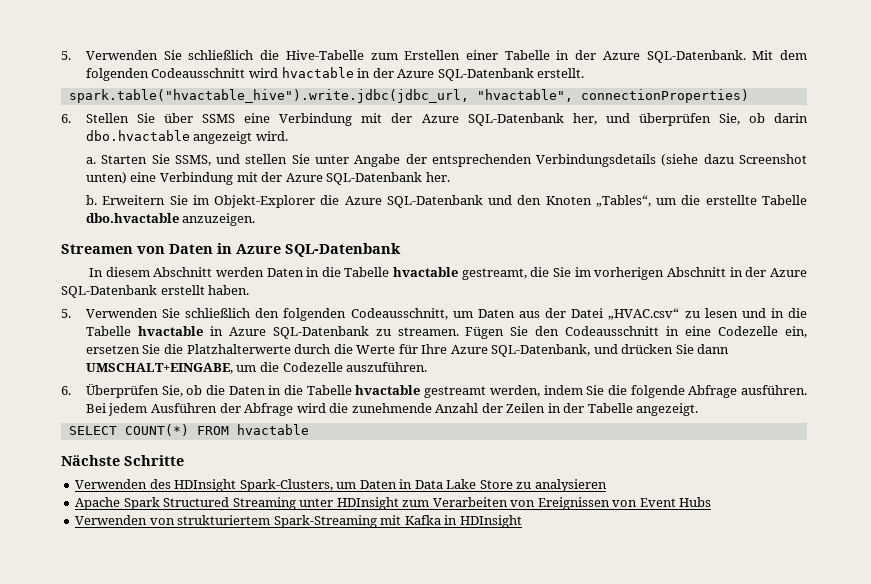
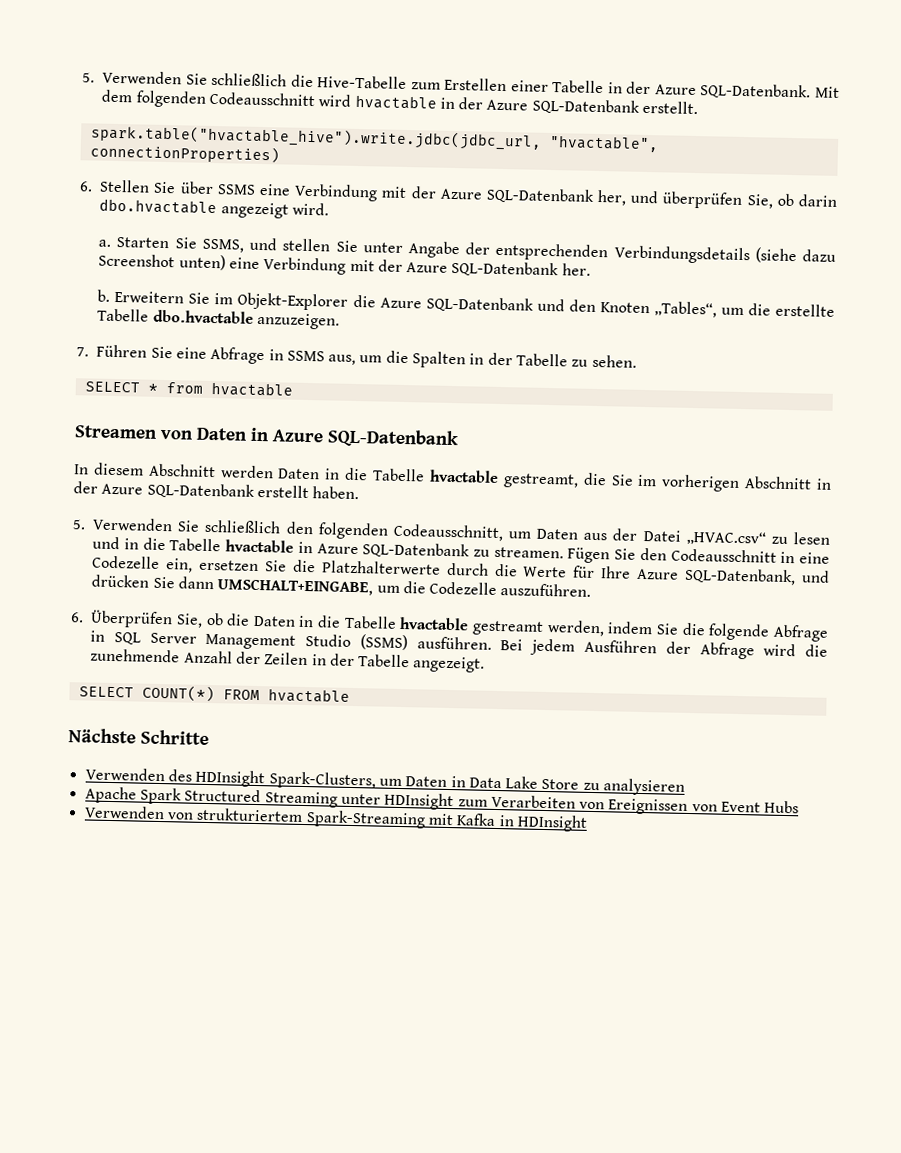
(256, 219) none -> [76,344,637,369] [84,381,293,397] // 7. Führen Sie eine Abfrage in SSMS aus, um die Spalten in der Tabelle zu sehen. // SELECT * from hvactable
(738, 391) none -> [90,630,408,651] in SQL Server Management Studio (SSMS)

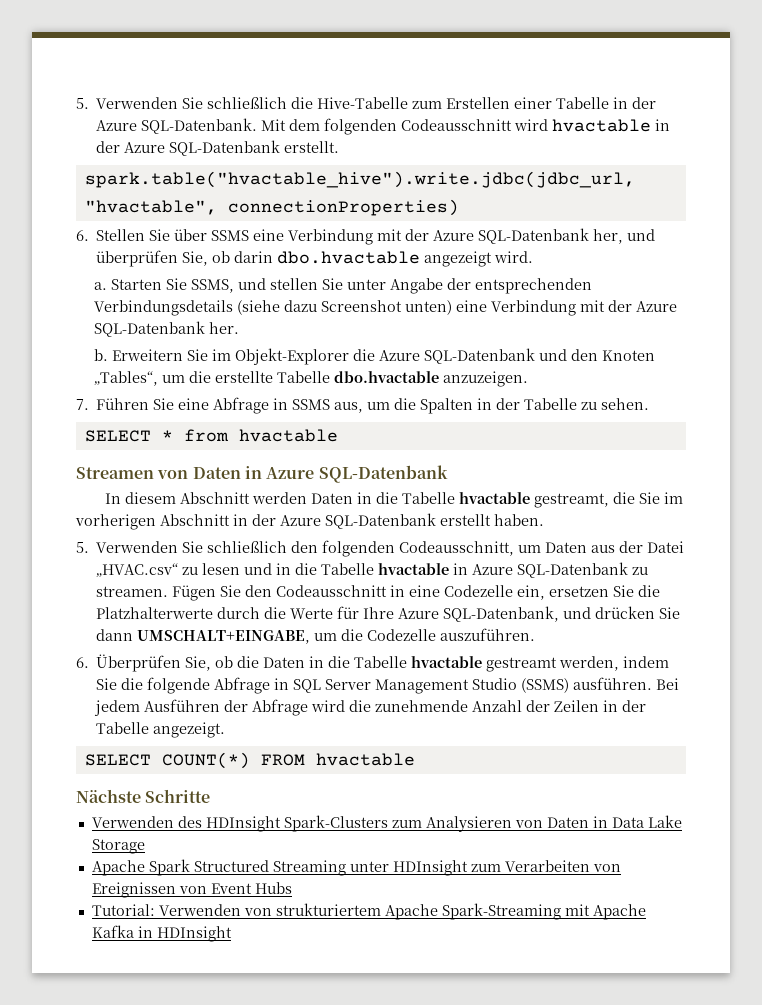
[268,771,402,790] Spark-Clusters, um -> [283,815,543,832] Spark-Clusters zum Analysieren von
[541,778,686,796] Store zu analysieren -> [91,839,145,854] Storage
(800, 807) none -> [91,904,155,916] Tutorial:
(304, 814) none -> [384,904,438,920] Apache
(454, 819) none -> [592,904,646,920] Apache

